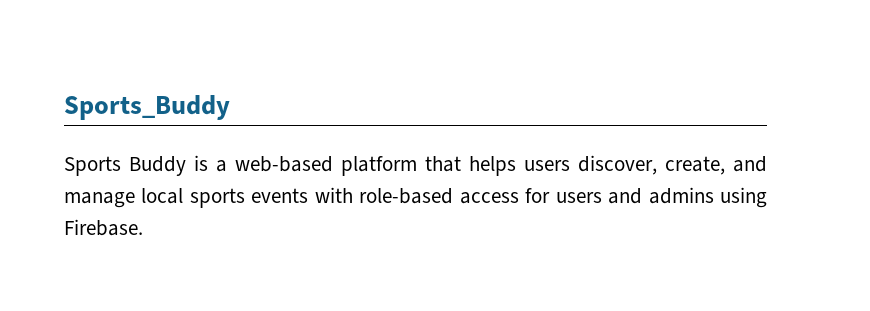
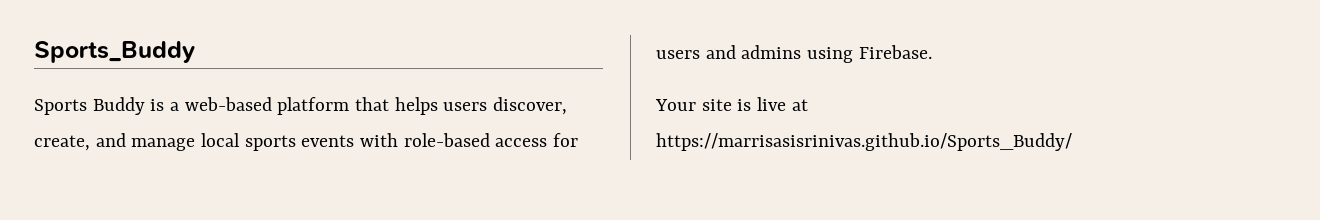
(143, 227) none -> [655,97,808,111] [656,133,1072,151] // Your site is live at https://marrisasisrinivas.github.io/Sports_Buddy/

